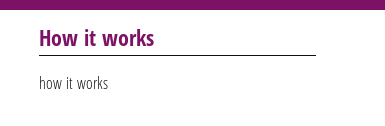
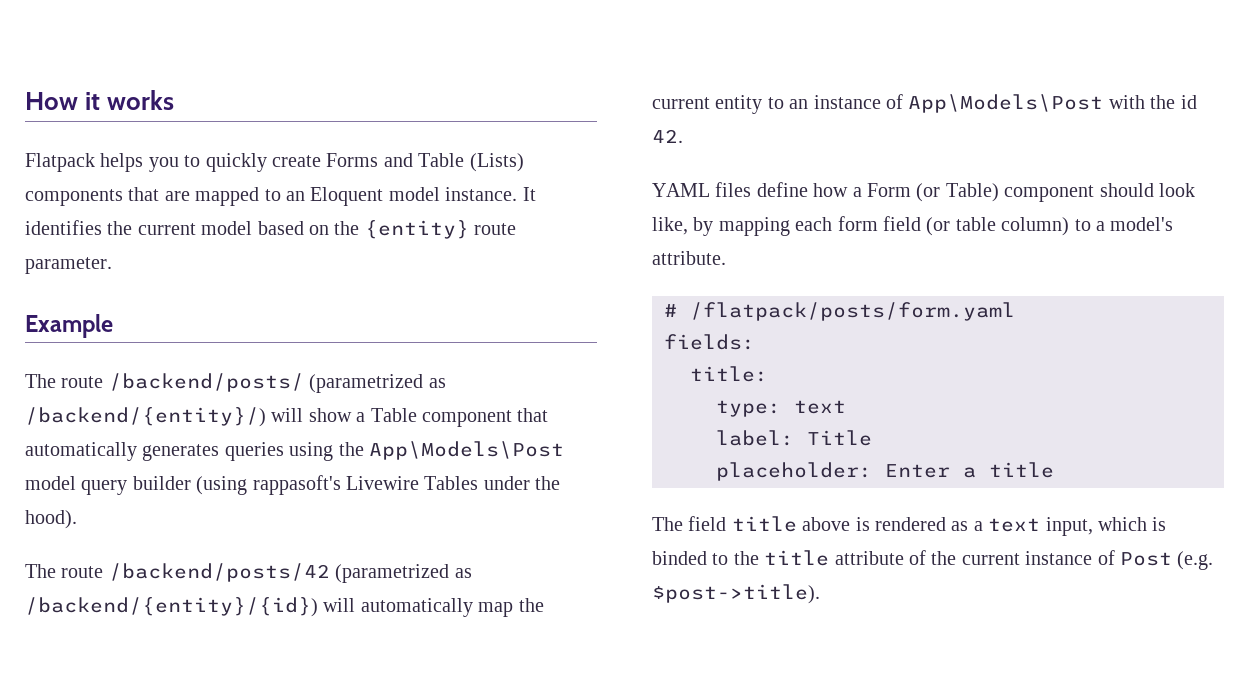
[39,76,109,89] how it works -> [25,153,524,172] [25,187,536,206] [25,220,517,239] [25,257,112,274] [25,314,113,338] [25,373,446,393] [25,407,549,427] [25,441,564,461] [25,475,561,495] [25,510,77,529] [25,563,472,583] [25,597,544,617] [652,94,1197,114] [652,129,683,143] [652,182,1195,202] [652,216,1174,236] [652,251,726,265] [664,302,1015,321] [664,334,755,350] [690,366,768,382] [716,400,846,417] [716,430,872,446] [716,462,1054,481] [652,516,1167,536] [652,550,1214,570] [652,584,820,604] Flatpack helps you to quickly create Forms and Table (Lists) components that are mapped to an Eloquent model instance. It identifies the current model based on the {entity} route parameter. // Example // The route /backend/posts/ (parametrized as /backend/{entity}/) will show a Table component that automatically generates queries using the App\Models\Post model query builder (using rappasoft's Livewire Tables under the hood). // The route /backend/posts/42 (parametrized as /backend/{entity}/{id}) will automatically map the current entity to an instance of App\Models\Post with the id 42. // YAML files define how a Form (or Table) component should look like, by mapping each form field (or table column) to a model's attribute. // # /flatpack/posts/form.yaml // fields: // title: // type: text // label: Title // placeholder: Enter a title // The field title above is rendered as a text input, which is binded to the title attribute of the current instance of Post (e.g. $post->title).

